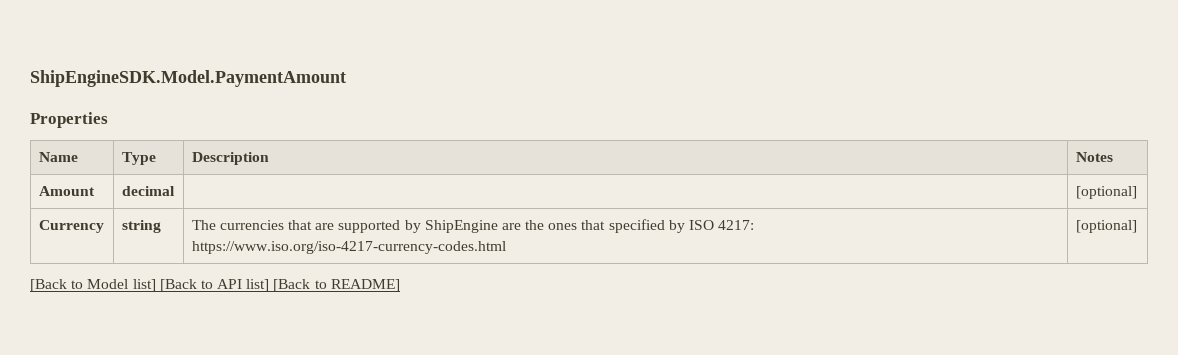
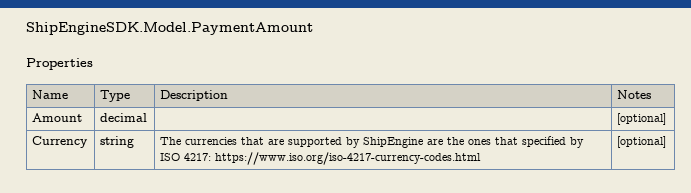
[30,279,400,292] // [Back to Model list] [Back to API list] [Back to README] -> (667, 142) none

